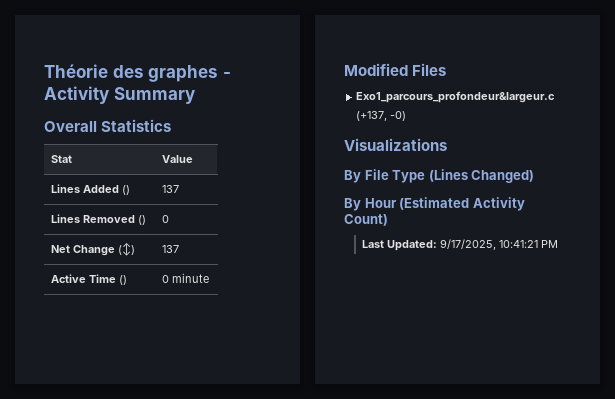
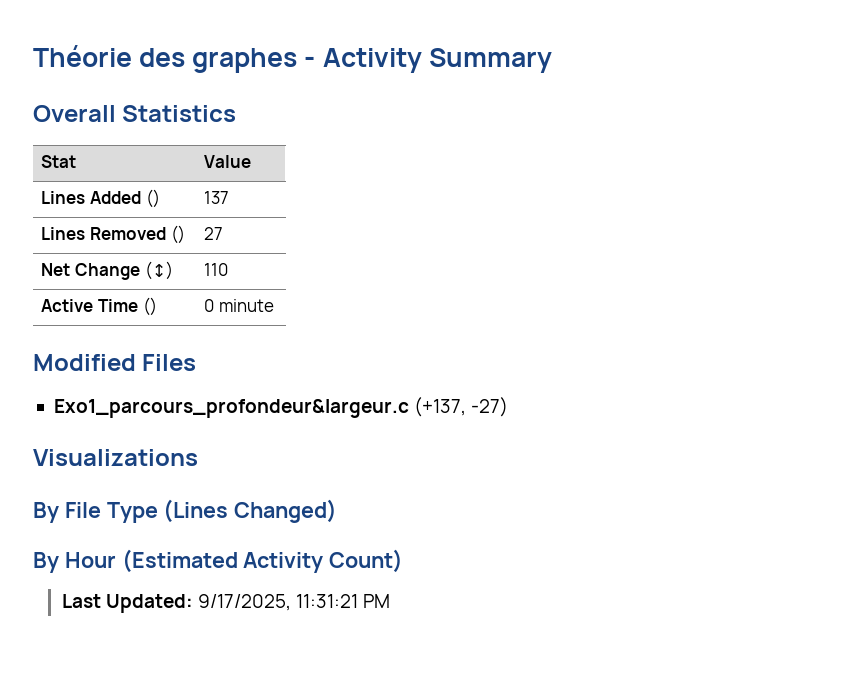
[161,215,169,223] 0 -> [204,227,224,240] 27
[161,245,179,253] 137 -> [204,263,229,276] 110
[390,111,407,121] -0) -> [471,397,509,417] -27)
[498,240,538,248] 10:41:21 -> [295,594,358,608] 11:31:21

